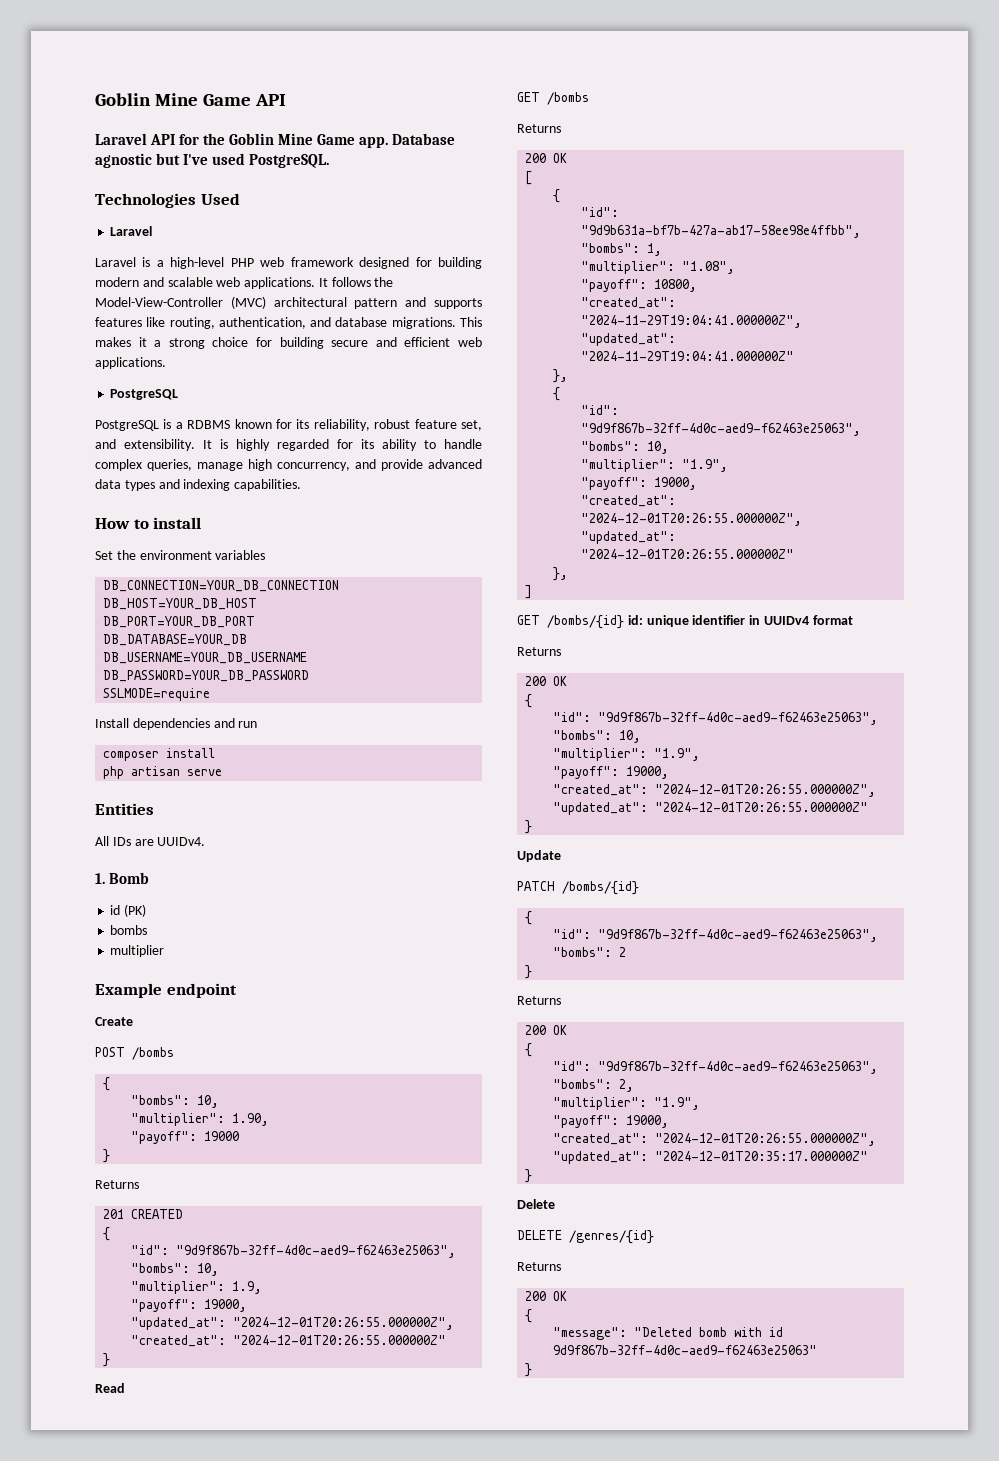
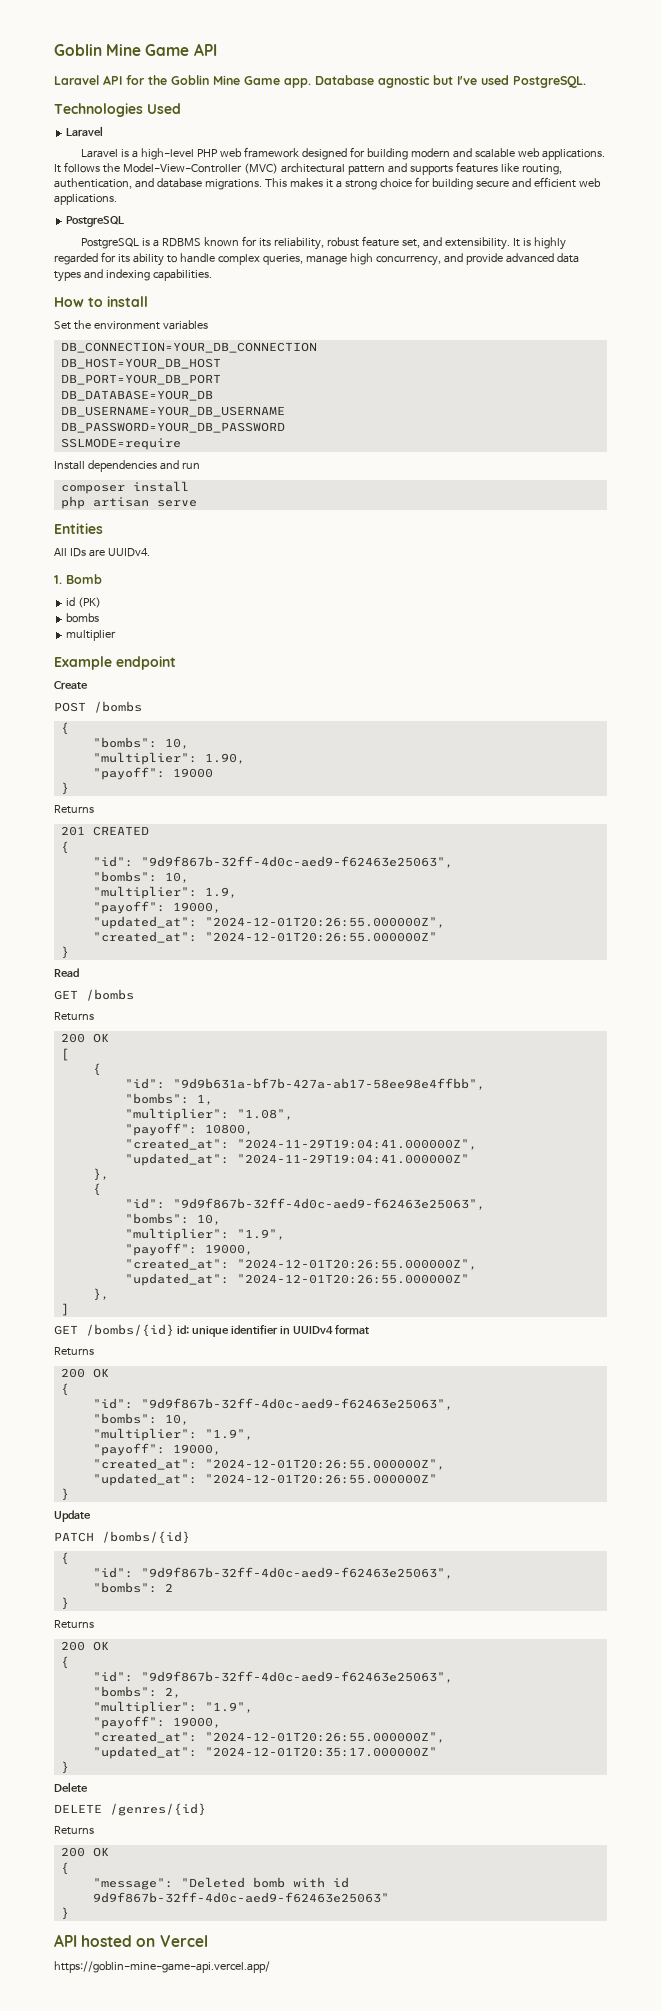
(533, 1370) none -> [54,1934,208,1947] [54,1961,270,1973] // API hosted on Vercel // https://goblin-mine-game-api.vercel.app/

